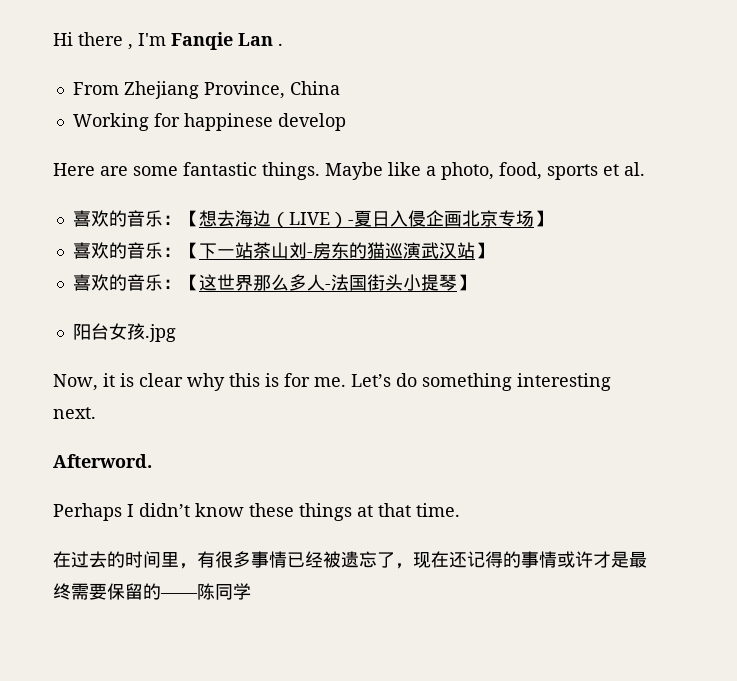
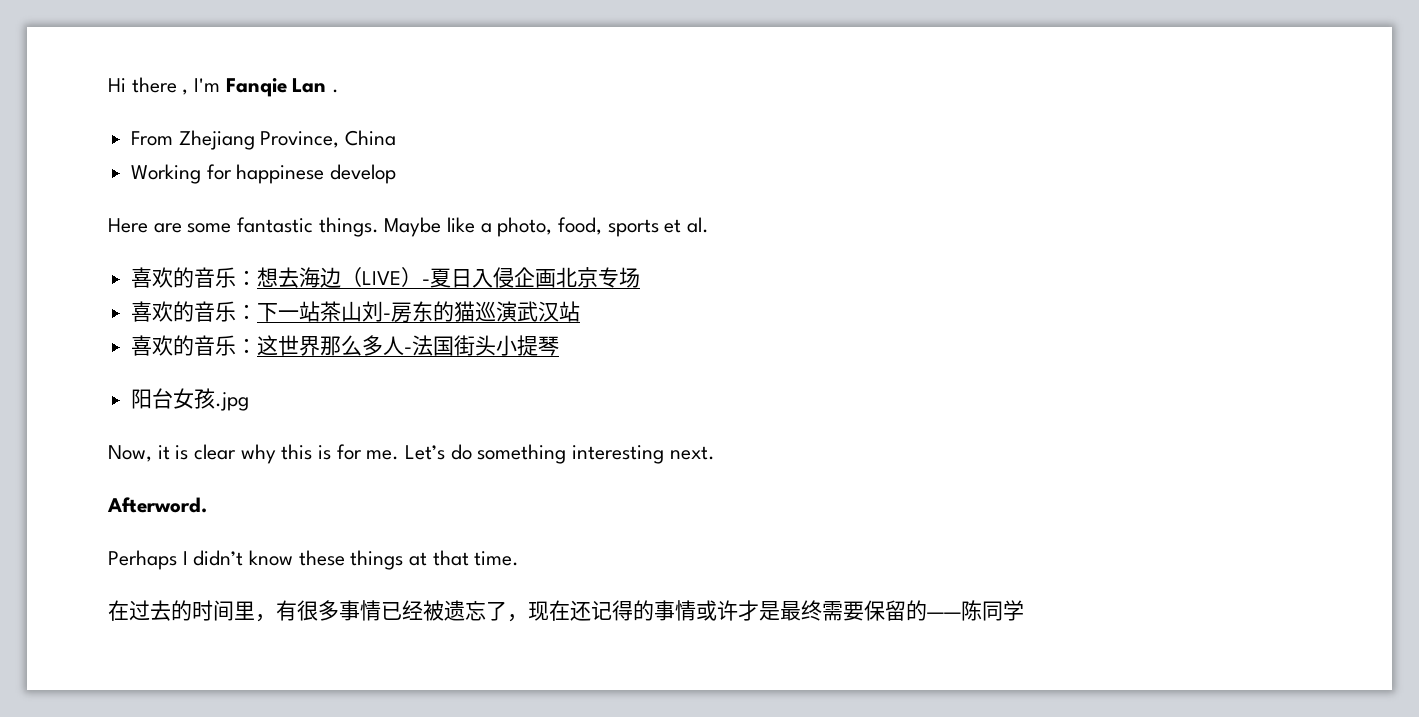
[180,210,199,227] 【 -> (258, 277) none
[533,210,552,227] [72,242,199,259] 】 // 喜欢的音乐：【 -> [131,301,258,322] // 喜欢的音乐：
[474,242,493,259] [72,274,199,291] 】 // 喜欢的音乐：【 -> [131,335,258,356] // 喜欢的音乐：
[456,274,475,291] 】 -> (560, 346) none

